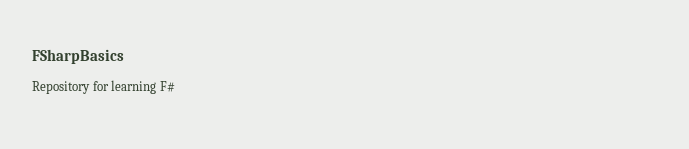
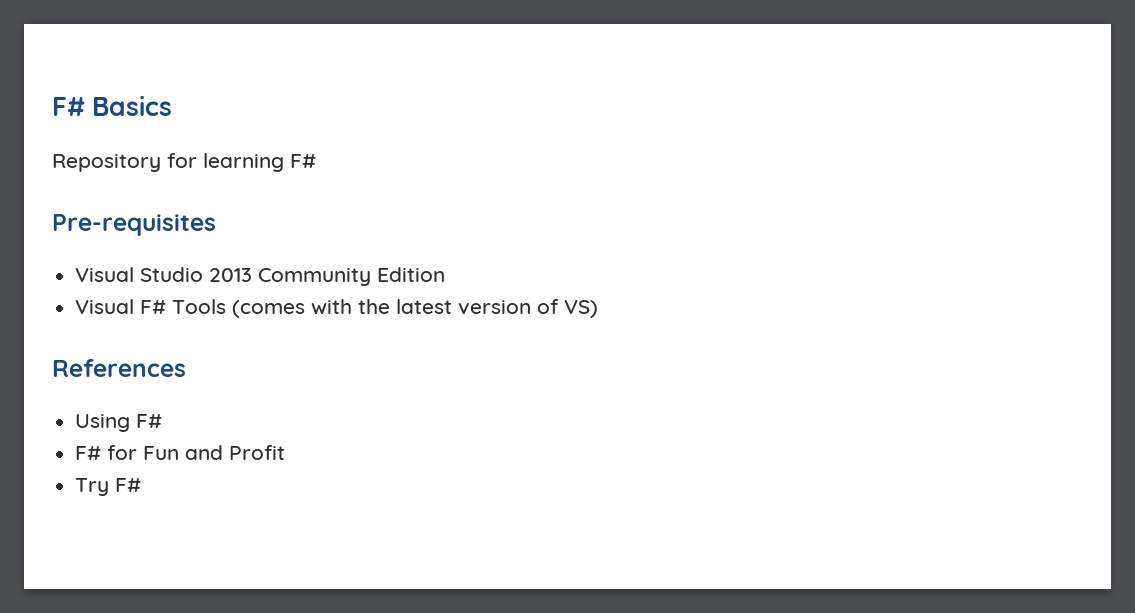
[32,49,124,64] FSharpBasics -> [52,95,173,116] F# Basics
(175, 86) none -> [52,214,216,236] [75,267,446,286] [75,299,599,318] [52,359,186,377] [75,414,163,432] [75,445,286,460] [75,478,142,496] // Pre-requisites // Visual Studio 2013 Community Edition // Visual F# Tools (comes with the latest version of VS) // References // Using F# // F# for Fun and Profit // Try F#

